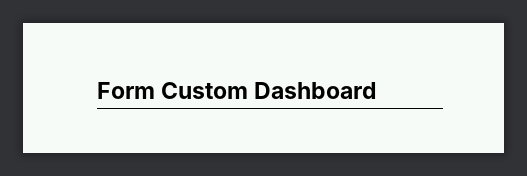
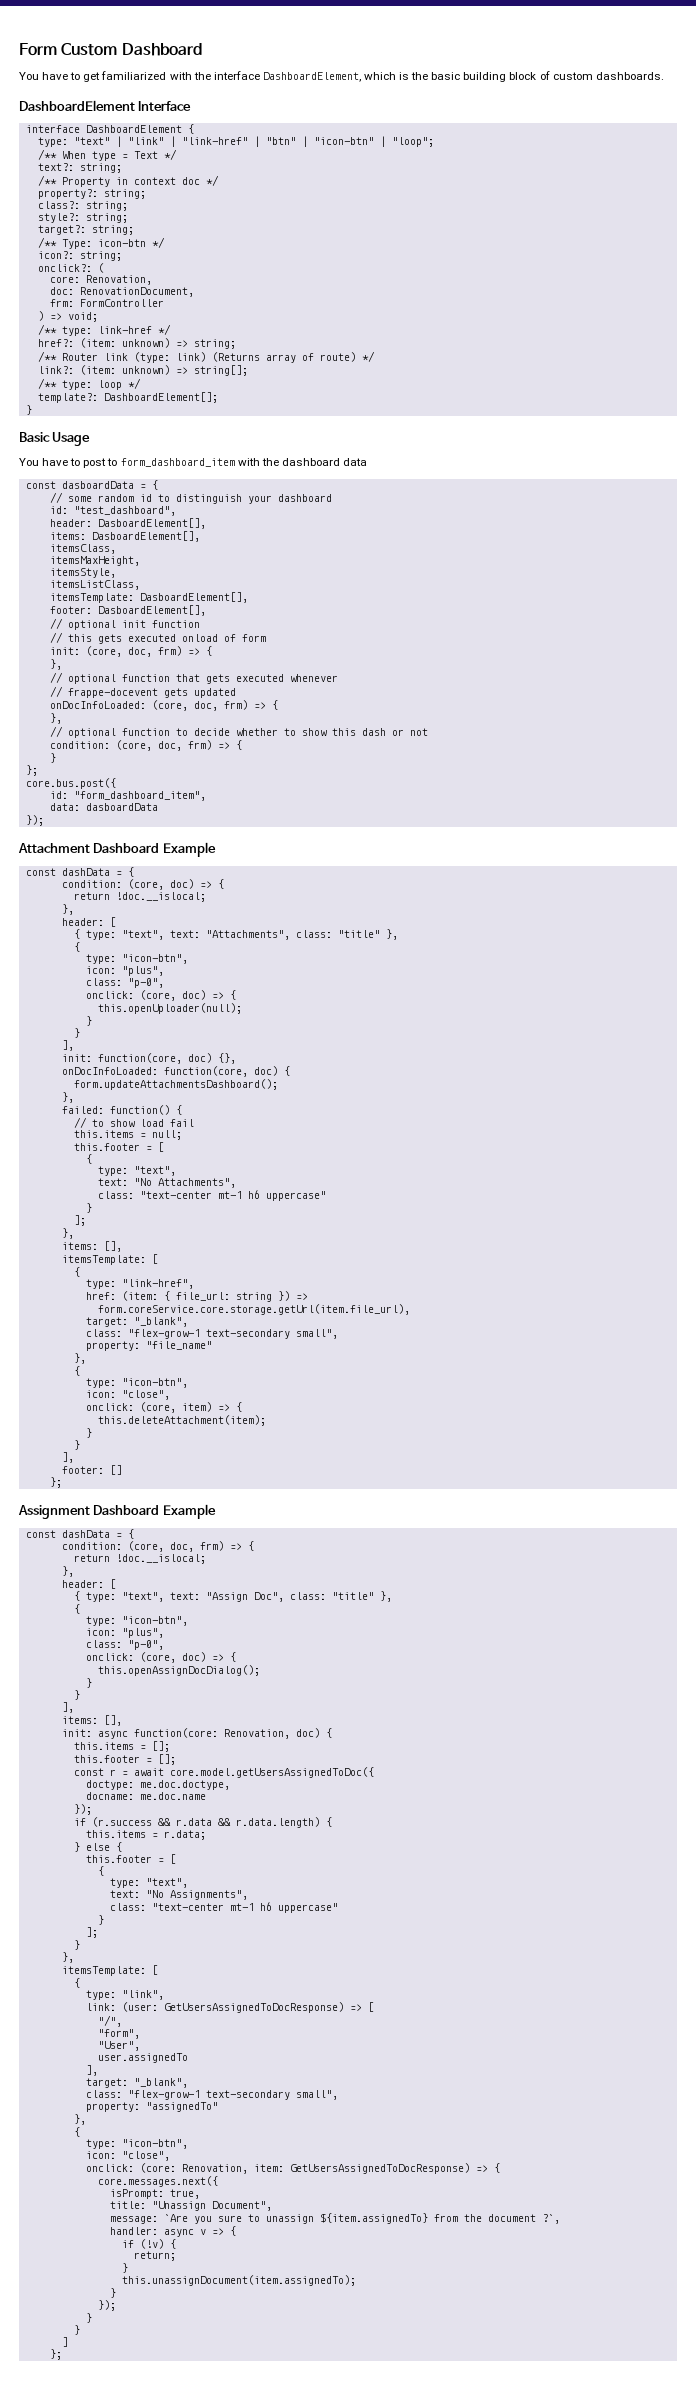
(378, 90) none -> [19,71,664,82] [19,100,192,111] [25,124,194,134] [37,136,434,147] [37,149,177,161] [37,163,122,173] [37,175,219,187] [37,189,146,199] [37,201,128,211] [37,213,128,223] [37,225,134,235] [37,237,165,249] [37,251,122,261] [37,263,104,273] [49,275,152,285] [49,287,194,297] [49,299,164,307] [37,311,98,322] [37,324,171,336] [37,338,236,349] [37,351,375,363] [37,365,248,376] [37,378,141,390] [37,392,218,403] [25,405,32,415] [19,432,91,446] [19,458,367,468] [25,480,158,490] [49,492,332,504] [49,506,176,516] [49,518,206,529] [49,531,200,542] [49,544,116,554] [49,556,140,566] [49,568,116,578] [49,580,140,590] [49,592,248,603] [49,605,206,616] [49,618,200,630] [49,632,266,644] [49,646,212,657] [49,659,62,670] [49,672,338,684] [49,686,236,698] [49,700,278,711] [49,713,62,724] [49,726,428,738] [49,740,242,751] [49,753,56,763] [25,765,38,776] [25,778,116,789] [49,791,206,801] [49,803,158,811] [25,815,44,826] [18,842,216,857] [25,867,134,877] [61,879,224,890] [73,892,206,902] [61,904,74,915] [61,917,116,927] [73,929,398,940] [73,942,80,952] [85,954,188,964] [85,966,164,976] [85,978,164,988] [85,990,236,1001] [97,1003,242,1014] [85,1016,92,1026] [73,1028,80,1038] [61,1040,74,1051] [61,1053,236,1064] [61,1066,290,1077] [73,1079,278,1090] [61,1092,74,1103] [61,1105,182,1115] [73,1117,194,1128] [73,1130,182,1140] [73,1142,164,1152] [85,1154,92,1164] [97,1166,176,1176] [97,1178,236,1188] [97,1190,326,1201] [85,1203,92,1213] [73,1215,86,1226] [61,1228,74,1239] [61,1241,122,1252] [61,1254,158,1265] [73,1267,80,1277] [85,1279,194,1289] [85,1291,308,1302] [97,1304,410,1315] [85,1317,188,1327] [85,1329,338,1339] [85,1341,212,1351] [73,1353,86,1364] [73,1366,80,1376] [85,1378,188,1388] [85,1390,170,1400] [85,1402,242,1413] [97,1415,266,1426] [85,1428,92,1438] [73,1440,80,1450] [61,1452,74,1463] [61,1465,122,1475] [49,1477,62,1488] [18,1504,216,1519] [25,1529,134,1539] [61,1541,254,1552] [73,1554,206,1564] [61,1566,74,1577] [61,1579,116,1589] [73,1591,392,1602] [73,1604,80,1614] [85,1616,188,1626] [85,1628,164,1638] [85,1640,164,1650] [85,1652,236,1663] [97,1665,260,1676] [85,1678,92,1688] [73,1690,80,1700] [61,1702,74,1713] [61,1715,122,1726] [61,1728,332,1739] [73,1741,170,1752] [73,1754,176,1765] [73,1767,374,1778] [85,1780,230,1790] [85,1792,206,1800] [73,1804,92,1815] [73,1817,332,1828] [85,1830,206,1840] [73,1842,122,1852] [85,1854,176,1864] [97,1866,104,1876] [109,1878,188,1888] [109,1890,248,1900] [109,1902,338,1913] [97,1915,104,1925] [85,1927,98,1938] [73,1940,80,1950] [61,1952,74,1963] [61,1965,158,1976] [73,1978,80,1988] [85,1990,164,2000] [85,2002,374,2013] [97,2015,122,2027] [97,2029,140,2039] [97,2041,140,2051] [97,2053,188,2063] [85,2065,98,2076] [85,2078,188,2088] [85,2090,338,2100] [85,2102,218,2112] [73,2114,86,2125] [73,2127,80,2137] [85,2139,188,2149] [85,2151,170,2161] [85,2163,500,2174] [97,2176,218,2187] [109,2189,200,2199] [109,2201,272,2211] [109,2213,560,2224] [109,2226,236,2237] [121,2239,176,2249] [133,2251,176,2261] [121,2263,128,2273] [121,2275,356,2286] [109,2288,116,2298] [97,2300,116,2311] [85,2313,92,2323] [73,2325,80,2335] [61,2337,68,2347] [49,2349,62,2360] // You have to get familiarized with the interface DashboardElement, which is the basic building block of custom dashboards. // DashboardElement Interface // interface DashboardElement { // type: "text" | "link" | "link-href" | "btn" | "icon-btn" | "loop"; // /** When type = Text */ // text?: string; // /** Property in context doc */ // property?: string; // class?: string; // style?: string; // target?: string; // /** Type: icon-btn */ // icon?: string; // onclick?: ( // core: Renovation, // doc: RenovationDocument, // frm: FormController // ) => void; // /** type: link-href */ // href?: (item: unknown) => string; // /** Router link (type: link) (Returns array of route) */ // link?: (item: unknown) => string[]; // /** type: loop */ // template?: DashboardElement[]; // } // Basic Usage // You have to post to form_dashboard_item with the dashboard data // const dasboardData = { // // some random id to distinguish your dashboard // id: "test_dashboard", // header: DasboardElement[], // items: DasboardElement[], // itemsClass, // itemsMaxHeight, // itemsStyle, // itemsListClass, // itemsTemplate: DasboardElement[], // footer: DasboardElement[], // // optional init function // // this gets executed onload of form // init: (core, doc, frm) => { // }, // // optional function that gets executed whenever // // frappe-docevent gets updated // onDocInfoLoaded: (core, doc, frm) => { // }, // // optional function to decide whether to show this dash or not // condition: (core, doc, frm) => { // } // }; // core.bus.post({ // id: "form_dashboard_item", // data: dasboardData // }); // Attachment Dashboard Example // const dashData = { // condition: (core, doc) => { // return !doc.__islocal; // }, // header: [ // { type: "text", text: "Attachments", class: "title" }, // { // type: "icon-btn", // icon: "plus", // class: "p-0", // onclick: (core, doc) => { // this.openUploader(null); // } // } // ], // init: function(core, doc) {}, // onDocInfoLoaded: function(core, doc) { // form.updateAttachmentsDashboard(); // }, // failed: function() { // // to show load fail // this.items = null; // this.footer = [ // { // type: "text", // text: "No Attachments", // class: "text-center mt-1 h6 uppercase" // } // ]; // }, // items: [], // itemsTemplate: [ // { // type: "link-href", // href: (item: { file_url: string }) => // form.coreService.core.storage.getUrl(item.file_url), // target: "_blank", // class: "flex-grow-1 text-secondary small", // property: "file_name" // }, // { // type: "icon-btn", // icon: "close", // onclick: (core, item) => { // this.deleteAttachment(item); // } // } // ], // footer: [] // }; // Assignment Dashboard Example // const dashData = { // condition: (core, doc, frm) => { // return !doc.__islocal; // }, // header: [ // { type: "text", text: "Assign Doc", class: "title" }, // { // type: "icon-btn", // icon: "plus", // class: "p-0", // onclick: (core, doc) => { // this.openAssignDocDialog(); // } // } // ], // items: [], // init: async function(core: Renovation, doc) { // this.items = []; // this.footer = []; // const r = await core.model.getUsersAssignedToDoc({ // doctype: me.doc.doctype, // docname: me.doc.name // }); // if (r.success && r.data && r.data.length) { // this.items = r.data; // } else { // this.footer = [ // { // type: "text", // text: "No Assignments", // class: "text-center mt-1 h6 uppercase" // } // ]; // } // }, // itemsTemplate: [ // { // type: "link", // link: (user: GetUsersAssignedToDocResponse) => [ // "/", // "form", // "User", // user.assignedTo // ], // target: "_blank", // class: "flex-grow-1 text-secondary small", // property: "assignedTo" // }, // { // type: "icon-btn", // icon: "close", // onclick: (core: Renovation, item: GetUsersAssignedToDocResponse) => { // core.messages.next({ // isPrompt: true, // title: "Unassign Document", // message: `Are you sure to unassign ${item.assignedTo} from the document ?`, // handler: async v => { // if (!v) { // return; // } // this.unassignDocument(item.assignedTo); // } // }); // } // } // ] // };

